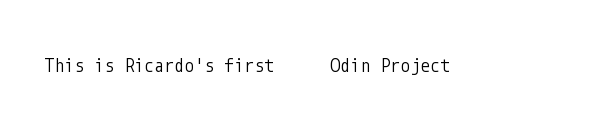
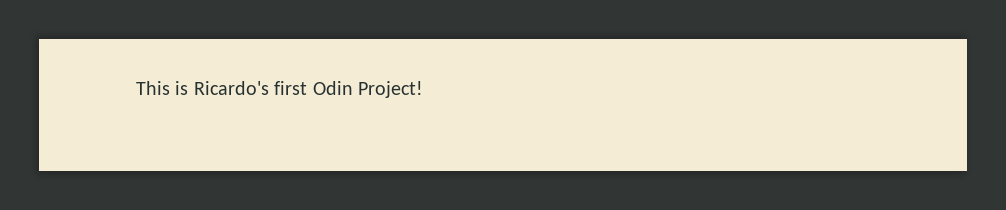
[380,58,450,75] Project -> [358,81,423,98] Project!

